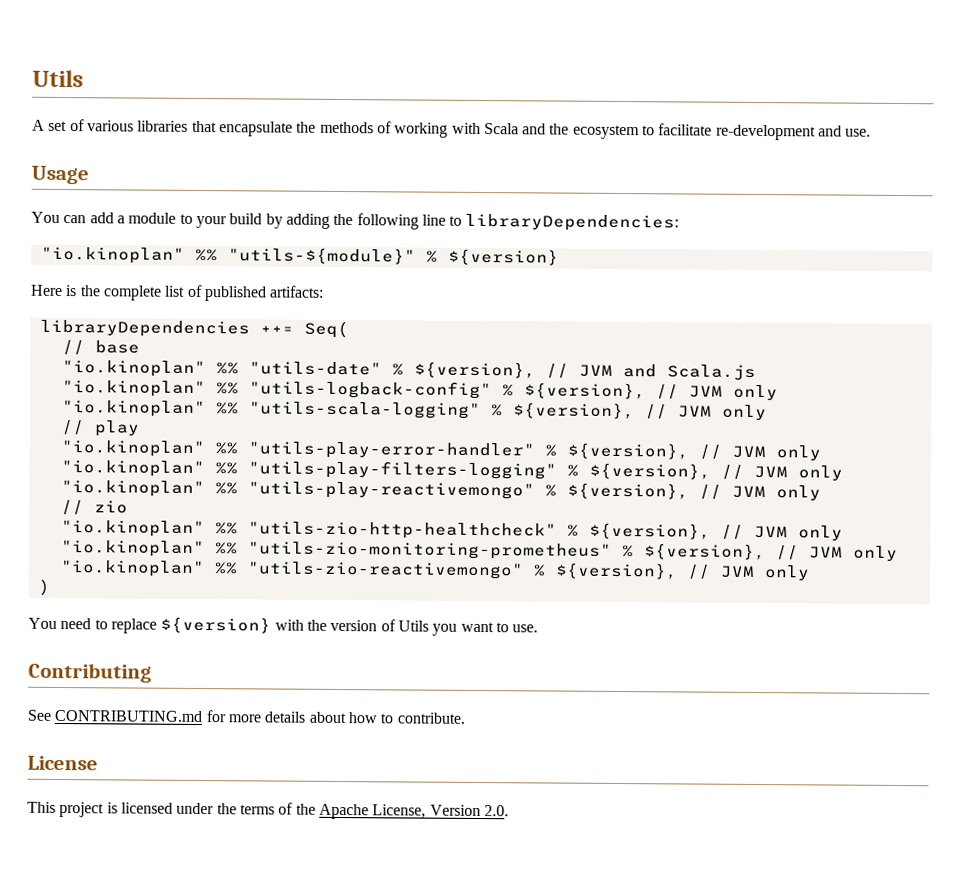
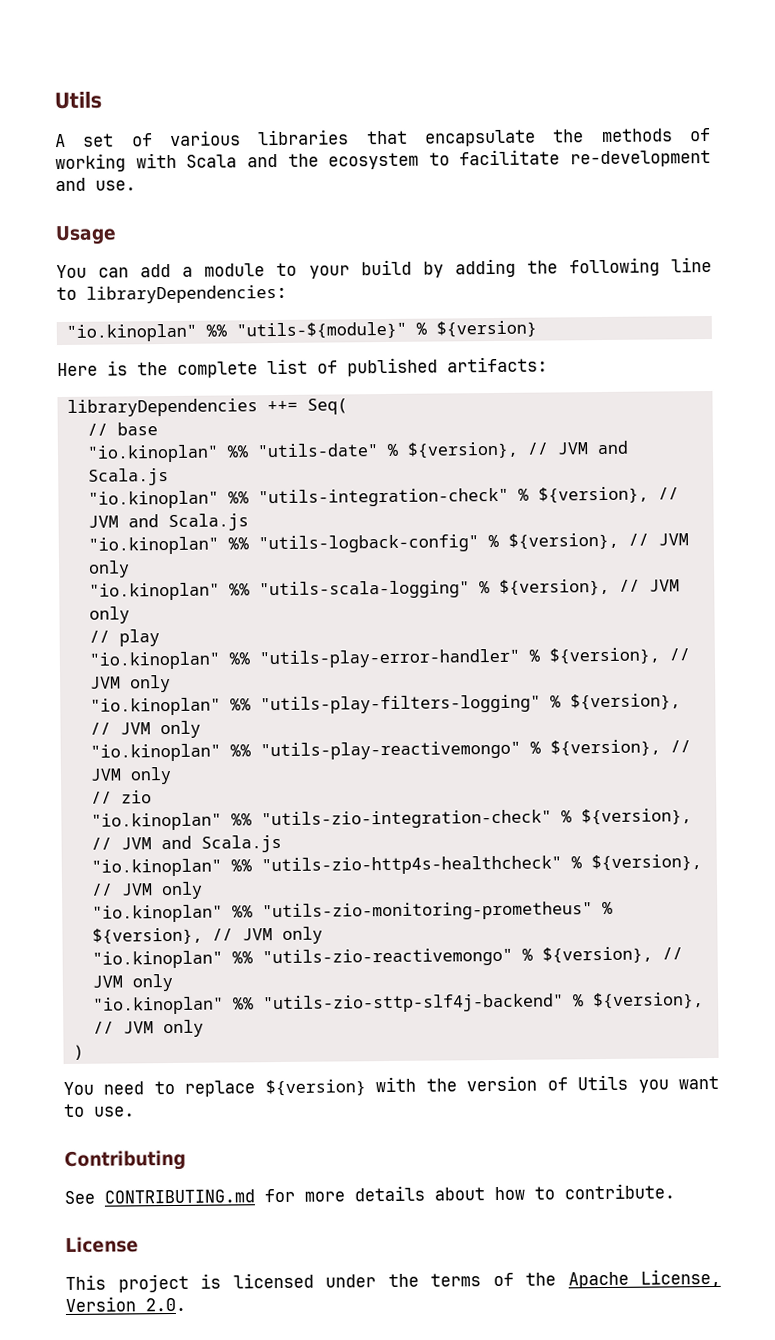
(756, 372) none -> [87,486,679,509] [87,513,249,532] // "io.kinoplan" %% "utils-integration-check" % ${version}, // JVM and Scala.js
[247,521,557,540] "utils-zio-http-healthcheck" -> [260,808,692,830] [90,834,282,853] [90,855,562,877] "utils-zio-integration-check" % ${version}, // JVM and Scala.js // "io.kinoplan" %% "utils-zio-http4s-healthcheck"
(810, 573) none -> [92,992,704,1015] [92,1019,204,1038] // "io.kinoplan" %% "utils-zio-sttp-slf4j-backend" % ${version}, // JVM only

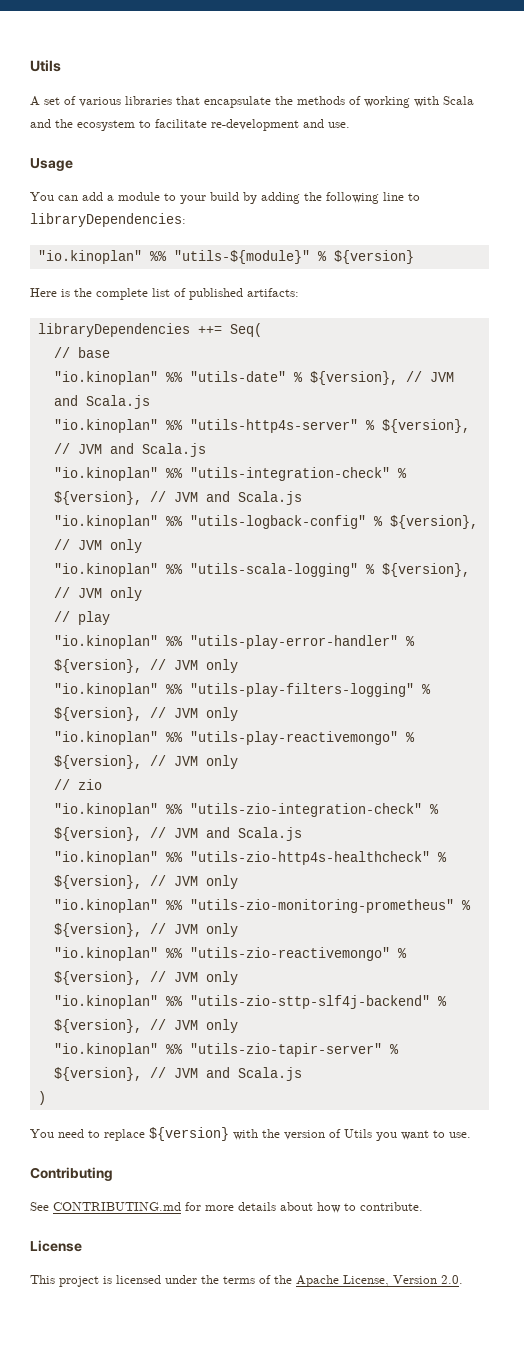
(169, 477) none -> [53,419,470,433] [53,443,206,457] // "io.kinoplan" %% "utils-http4s-server" % ${version}, // JVM and Scala.js
(204, 1028) none -> [53,1043,399,1057] [53,1067,302,1081] // "io.kinoplan" %% "utils-zio-tapir-server" % ${version}, // JVM and Scala.js

